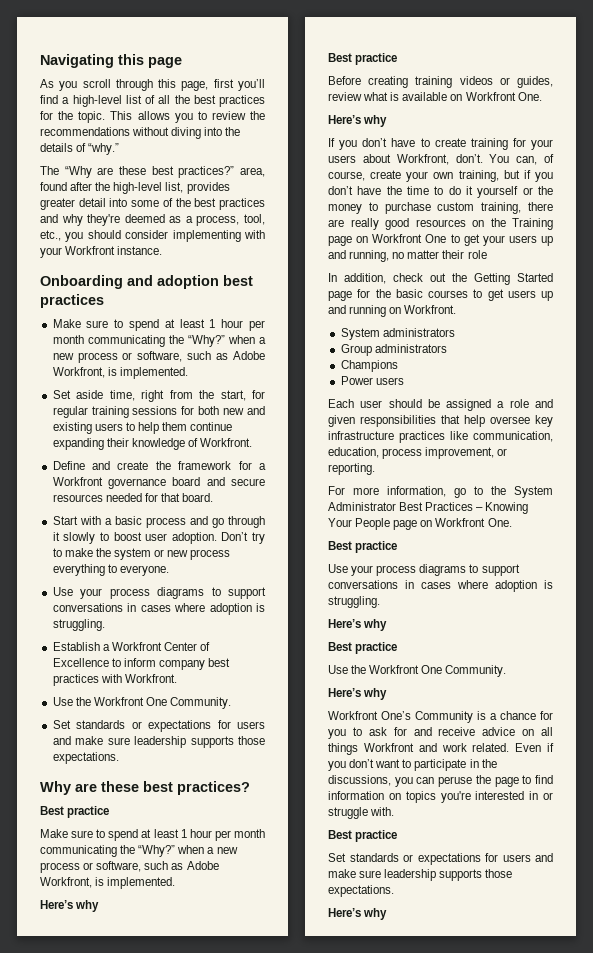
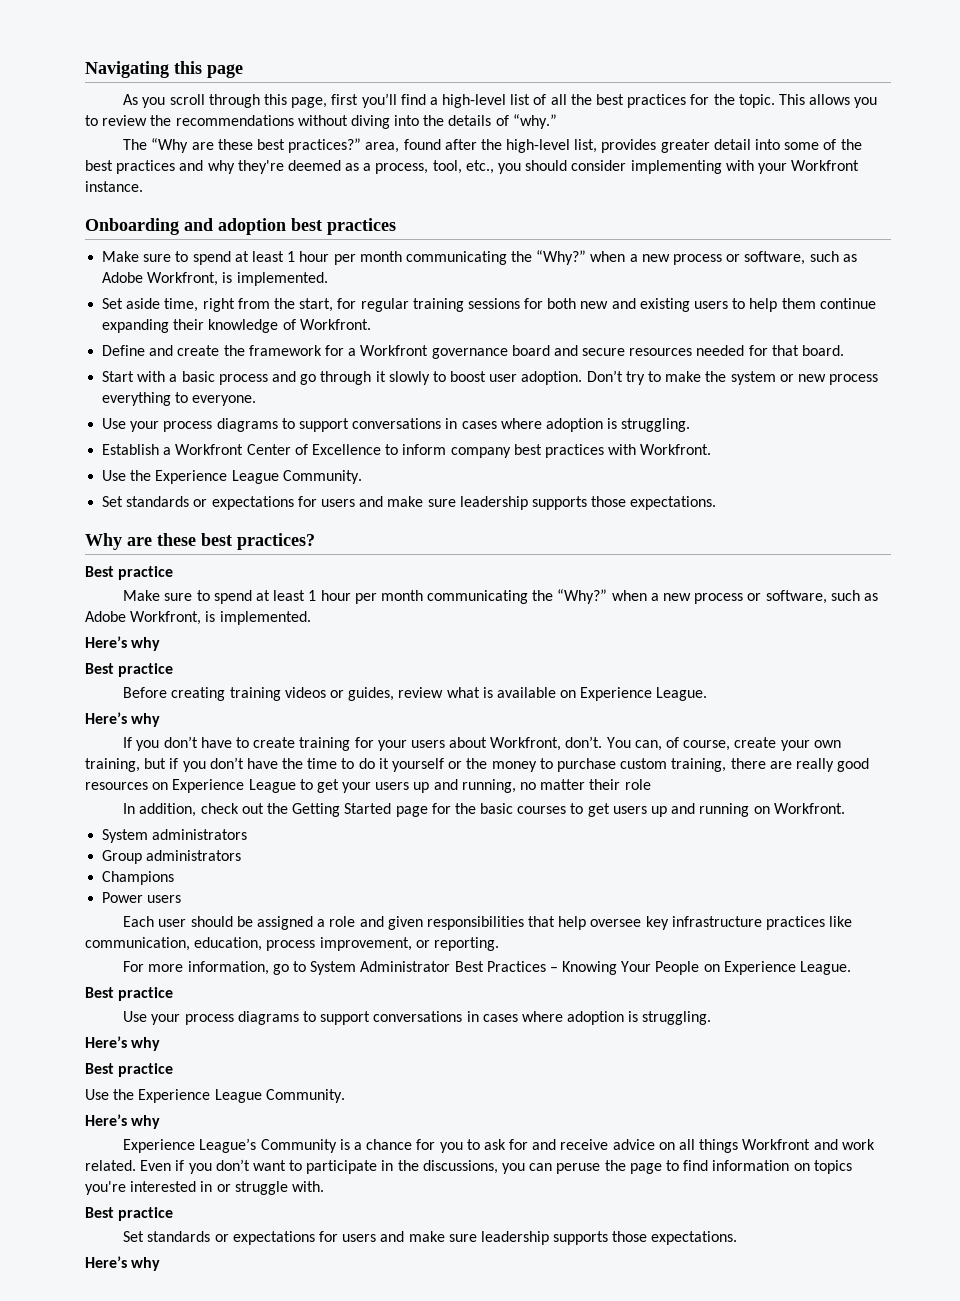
[93,697,167,706] Workfront One -> [155,470,279,484] Experience League
[465,92,542,101] Workfront One. -> [580,687,708,701] Experience League.
[490,218,553,230] [328,234,447,246] the Training page on Workfront One -> [172,779,296,793] Experience League
[491,486,506,495] the -> (306, 966) none
[393,518,512,530] page on Workfront One. -> [703,961,852,975] on Experience League.
[369,665,443,674] Workfront One -> [138,1089,262,1103] Experience League
[328,711,411,720] Workfront One’s -> [123,1138,257,1153] Experience League’s

